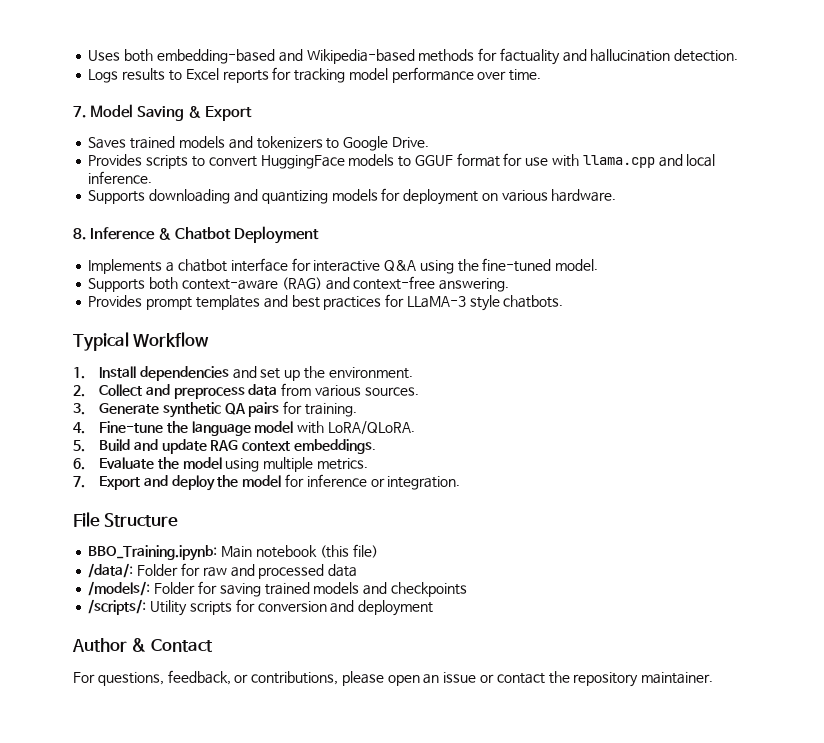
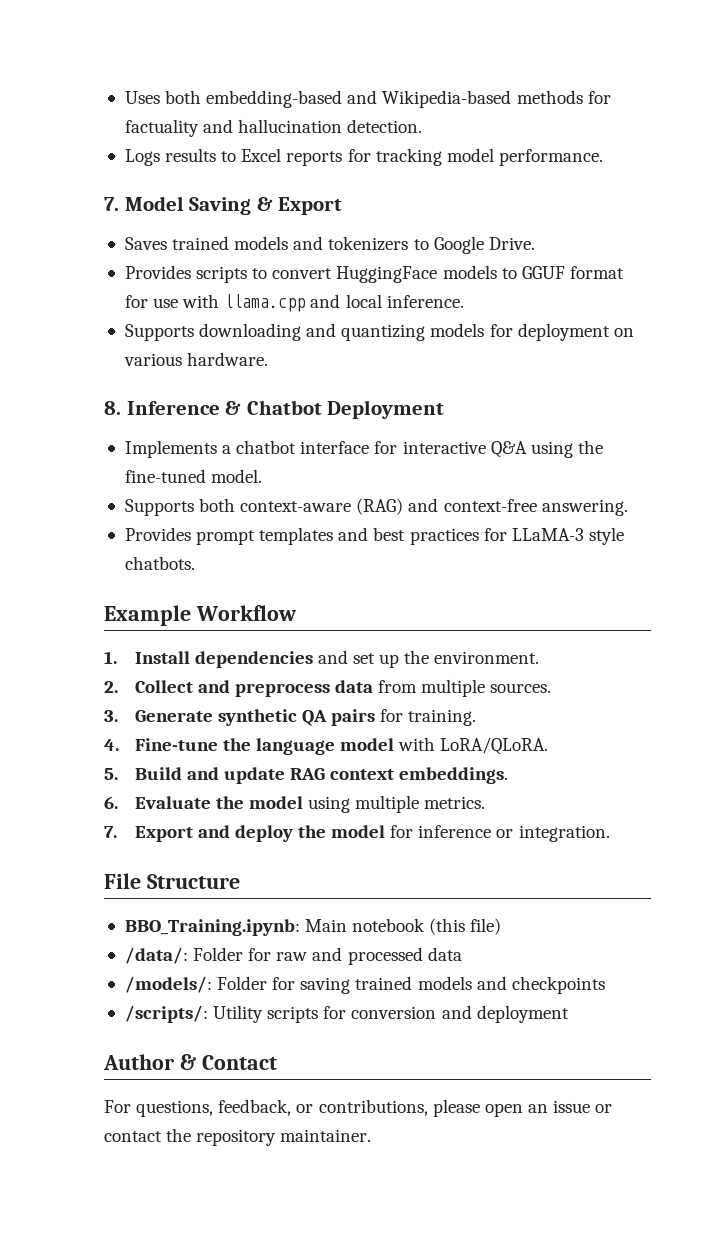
[391,67,542,83] performance over time. -> [498,149,603,166] performance.
[73,332,129,351] Typical -> [104,605,191,626] Example
[315,385,362,397] various -> [421,679,486,697] multiple

